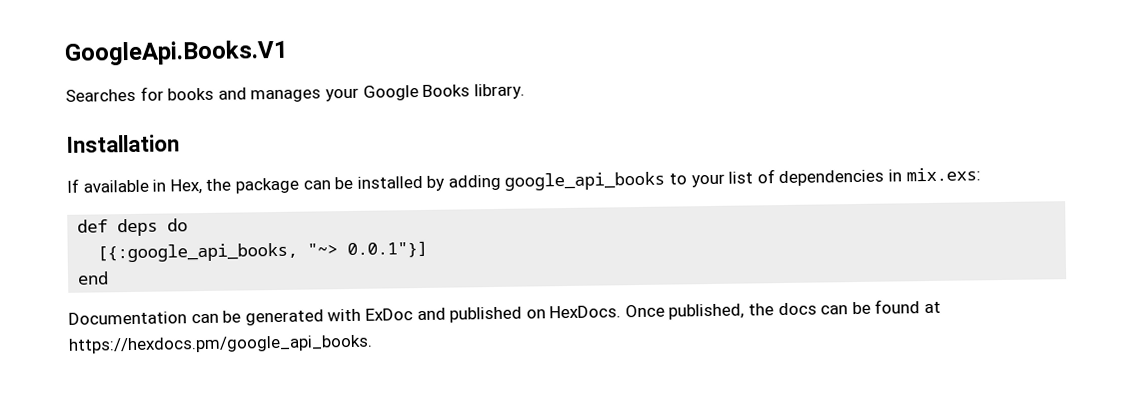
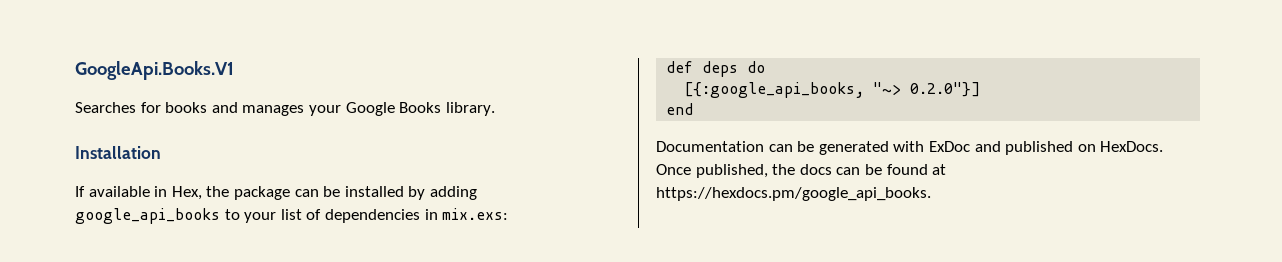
[347,240,429,259] 0.0.1"}] -> [910,82,981,97] 0.2.0"}]

